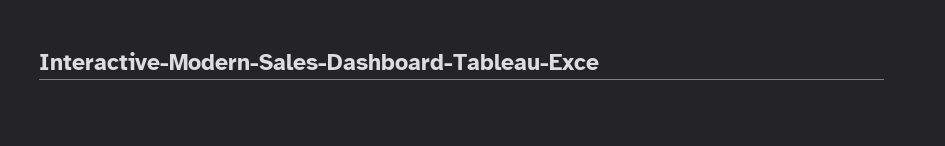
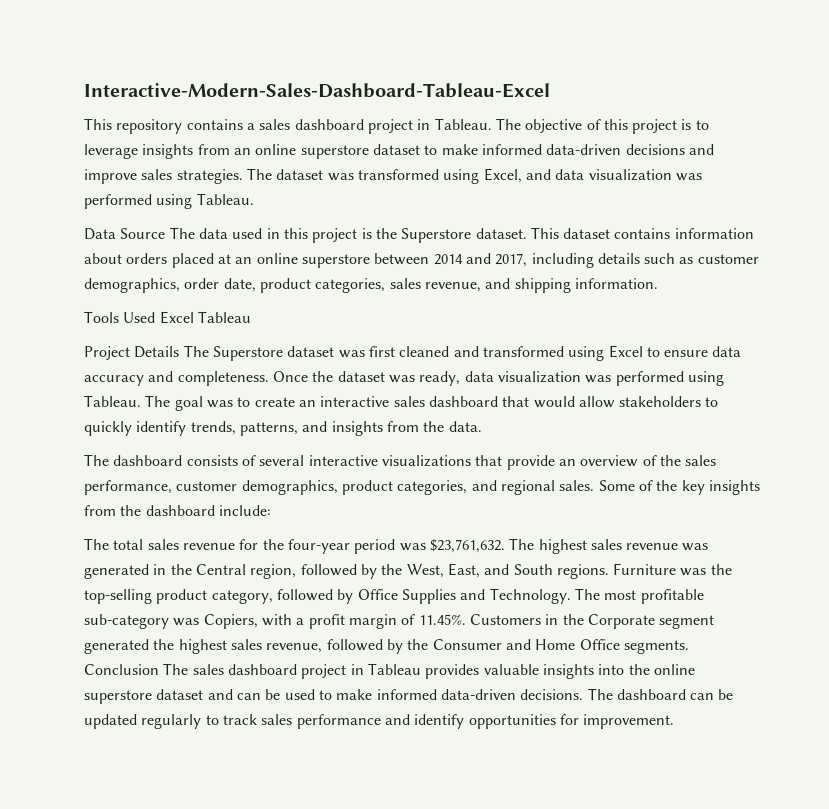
[39,52,599,70] Interactive-Modern-Sales-Dashboard-Tableau-Exce -> [84,83,550,98] [84,118,709,134] [84,144,714,159] [84,168,702,184] [84,193,254,209] [84,227,754,243] [84,253,759,268] [84,278,658,293] [84,311,251,324] [84,345,742,361] [84,371,724,386] [84,395,719,411] [84,421,482,436] [84,454,717,470] [84,480,760,495] [84,505,271,516] [84,538,709,554] [84,563,732,579] [84,588,704,604] [84,614,715,629] [84,639,689,654] [84,663,695,679] [84,688,734,704] [84,714,675,729] Interactive-Modern-Sales-Dashboard-Tableau-Excel // This repository contains a sales dashboard project in Tableau. The objective of this project is to leverage insights from an online superstore dataset to make informed data-driven decisions and improve sales strategies. The dataset was transformed using Excel, and data visualization was performed using Tableau. // Data Source The data used in this project is the Superstore dataset. This dataset contains information about orders placed at an online superstore between 2014 and 2017, including details such as customer demographics, order date, product categories, sales revenue, and shipping information. // Tools Used Excel Tableau // Project Details The Superstore dataset was first cleaned and transformed using Excel to ensure data accuracy and completeness. Once the dataset was ready, data visualization was performed using Tableau. The goal was to create an interactive sales dashboard that would allow stakeholders to quickly identify trends, patterns, and insights from the data. // The dashboard consists of several interactive visualizations that provide an overview of the sales performance, customer demographics, product categories, and regional sales. Some of the key insights from the dashboard include: // The total sales revenue for the four-year period was $23,761,632. The highest sales revenue was generated in the Central region, followed by the West, East, and South regions. Furniture was the top-selling product category, followed by Office Supplies and Technology. The most profitable sub-category was Copiers, with a profit margin of 11.45%. Customers in the Corporate segment generated the highest sales revenue, followed by the Consumer and Home Office segments. Conclusion The sales dashboard project in Tableau provides valuable insights into the online superstore dataset and can be used to make informed data-driven decisions. The dashboard can be updated regularly to track sales performance and identify opportunities for improvement.

